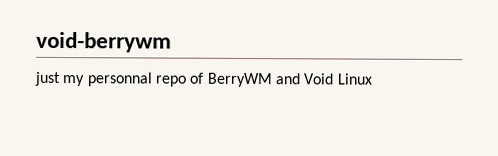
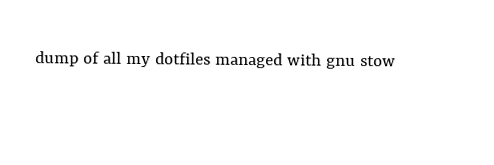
[36,31,172,53] [34,71,373,88] void-berrywm // just my personnal repo of BerryWM and Void Linux -> [35,51,396,69] dump of all my dotfiles managed with gnu stow

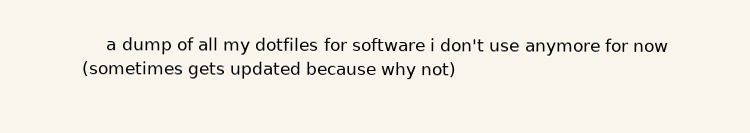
(35, 59) none -> [106,41,118,51] a
[214,52,396,69] managed with gnu stow -> [323,37,669,56] [81,61,457,80] for software i don't use anymore for now (sometimes gets updated because why not)

